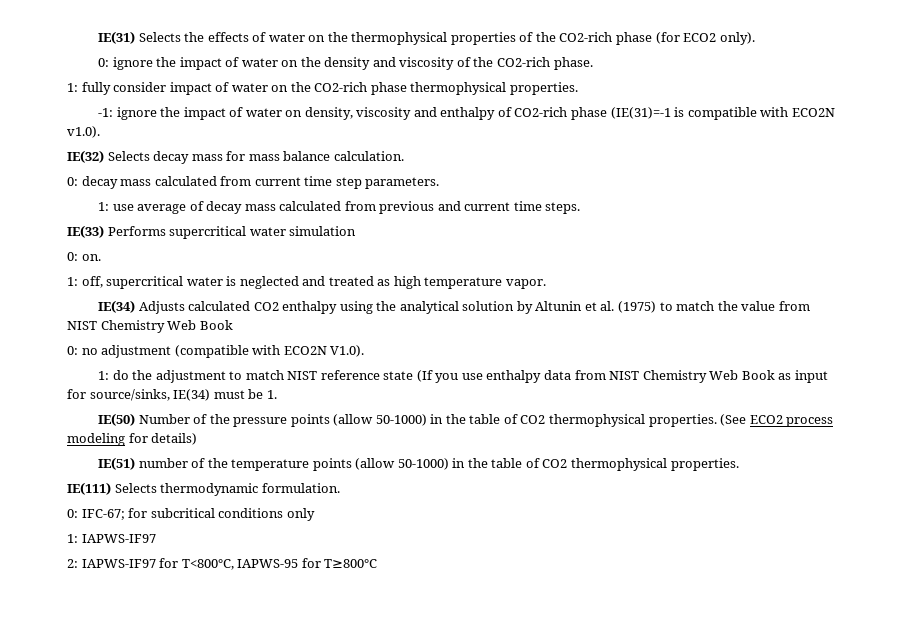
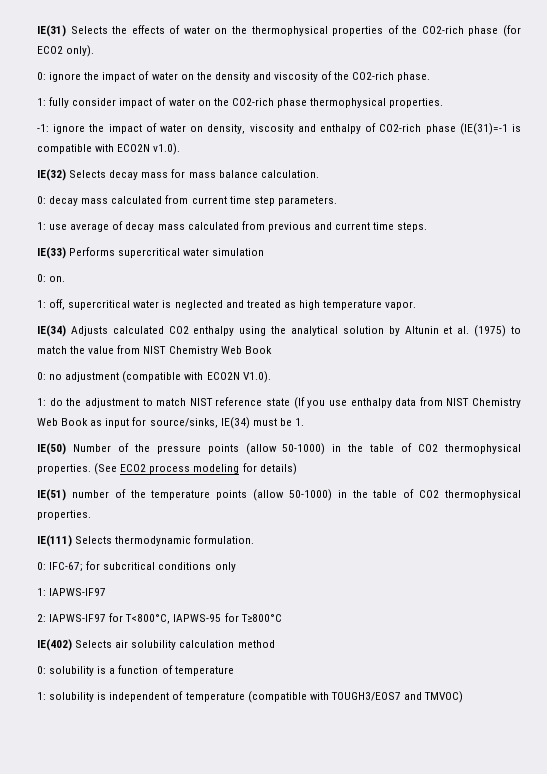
(378, 563) none -> [37,639,275,651] [37,665,234,676] [37,691,464,703] // IE(402) Selects air solubility calculation method // 0: solubility is a function of temperature // 1: solubility is independent of temperature (compatible with TOUGH3/EOS7 and TMVOC)

